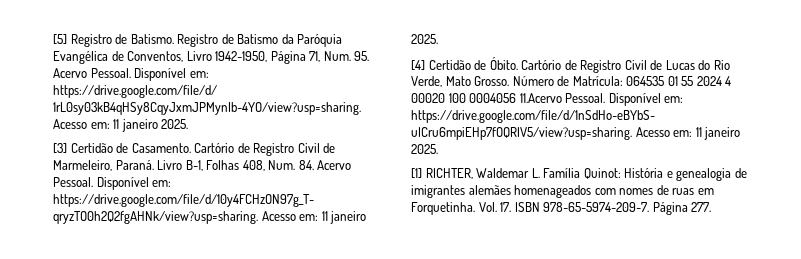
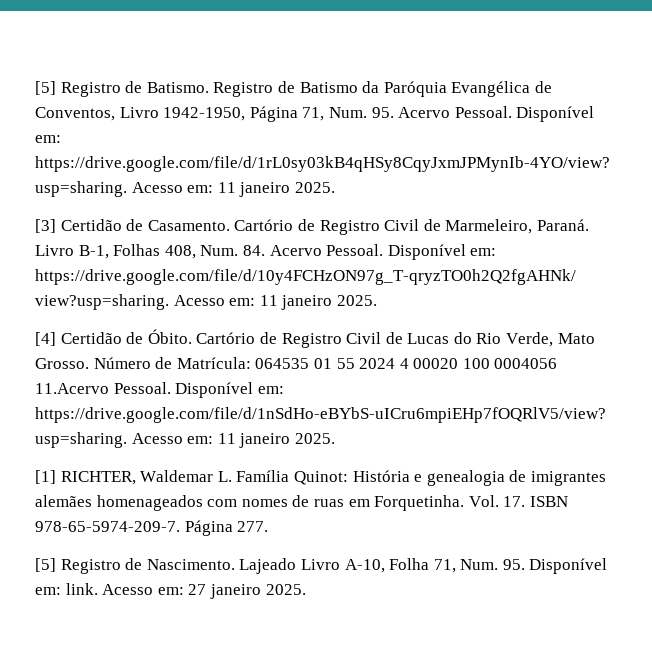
(712, 207) none -> [35,558,608,574] [35,583,306,599] // [5] Registro de Nascimento. Lajeado Livro A-10, Folha 71, Num. 95. Disponível em: link. Acesso em: 27 janeiro 2025.

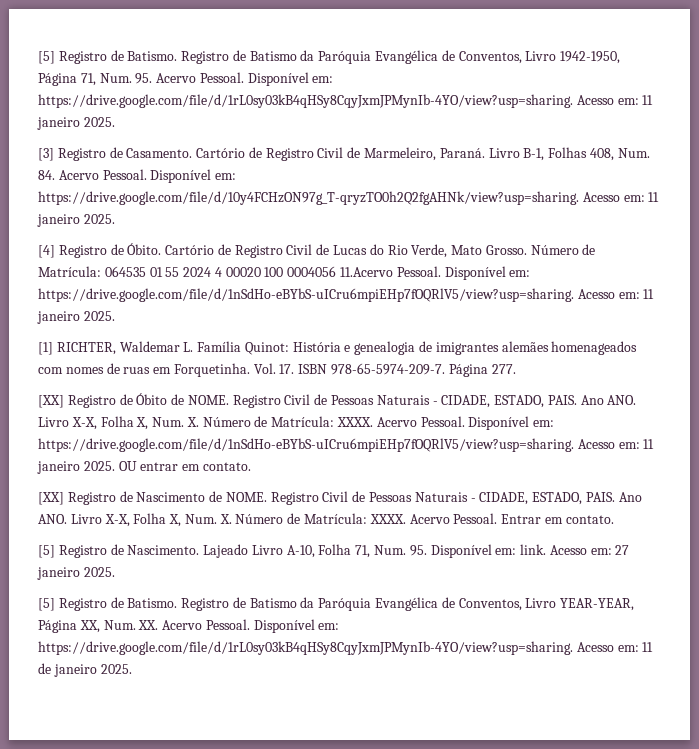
[60,219,122,231] Certidão -> [57,148,106,161] Registro
[60,332,122,344] Certidão -> [58,245,107,258] Registro
(269, 526) none -> [38,393,637,408] [38,416,555,430] [38,438,655,452] [37,461,251,474] [38,491,642,505] [38,513,614,527] // [XX] Registro de Óbito de NOME. Registro Civil de Pessoas Naturais - CIDADE, ESTADO, PAIS. Ano ANO. Livro X-X, Folha X, Num. X. Número de Matrícula: XXXX. Acervo Pessoal. Disponível em: https://drive.google.com/file/d/1nSdHo-eBYbS-uICru6mpiEHp7fOQRlV5/view?usp=sharing. Acesso em: 11 janeiro 2025. OU entrar em contato. // [XX] Registro de Nascimento de NOME. Registro Civil de Pessoas Naturais - CIDADE, ESTADO, PAIS. Ano ANO. Livro X-X, Folha X, Num. X. Número de Matrícula: XXXX. Acervo Pessoal. Entrar em contato.
(306, 589) none -> [38,597,635,611] [38,619,340,633] [38,641,654,655] [38,663,132,677] // [5] Registro de Batismo. Registro de Batismo da Paróquia Evangélica de Conventos, Livro YEAR-YEAR, Página XX, Num. XX. Acervo Pessoal. Disponível em: https://drive.google.com/file/d/1rL0sy03kB4qHSy8CqyJxmJPMynIb-4YO/view?usp=sharing. Acesso em: 11 de janeiro 2025.

